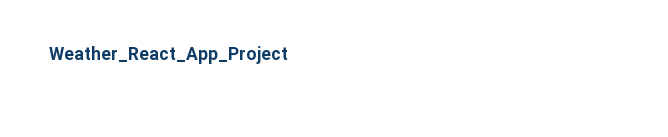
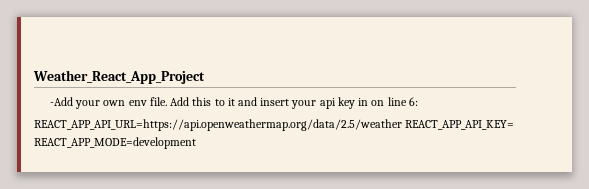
(288, 55) none -> [49,97,418,109] [34,119,515,131] [34,137,196,149] // -Add your own env file. Add this to it and insert your api key in on line 6: // REACT_APP_API_URL=https://api.openweathermap.org/data/2.5/weather REACT_APP_API_KEY= REACT_APP_MODE=development

